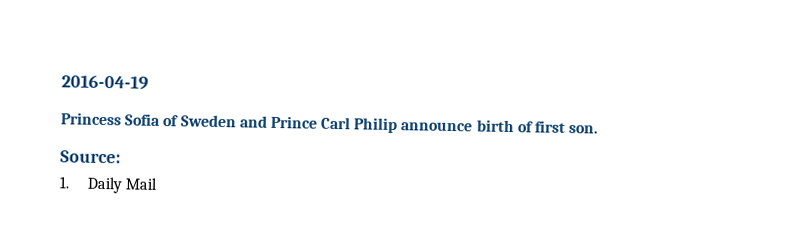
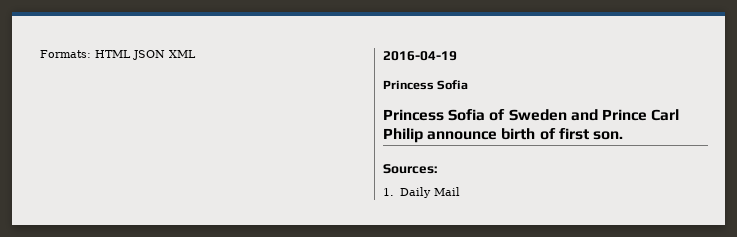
(61, 82) none -> [40,50,196,60] Formats: HTML JSON XML //
(162, 119) none -> [383,109,486,121] // Princess Sofia
[60,150,121,164] Source: -> [383,164,437,174] Sources:

